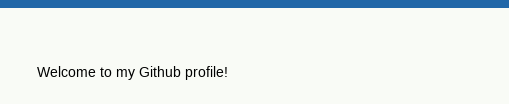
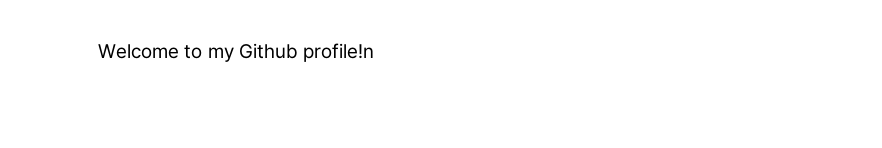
[185,66,228,80] profile! -> [303,43,375,62] profile!n

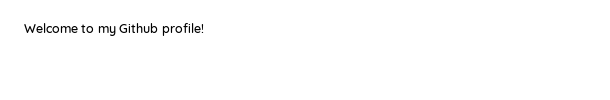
[303,43,375,62] profile!n -> [161,23,204,36] profile!

